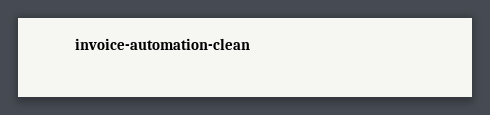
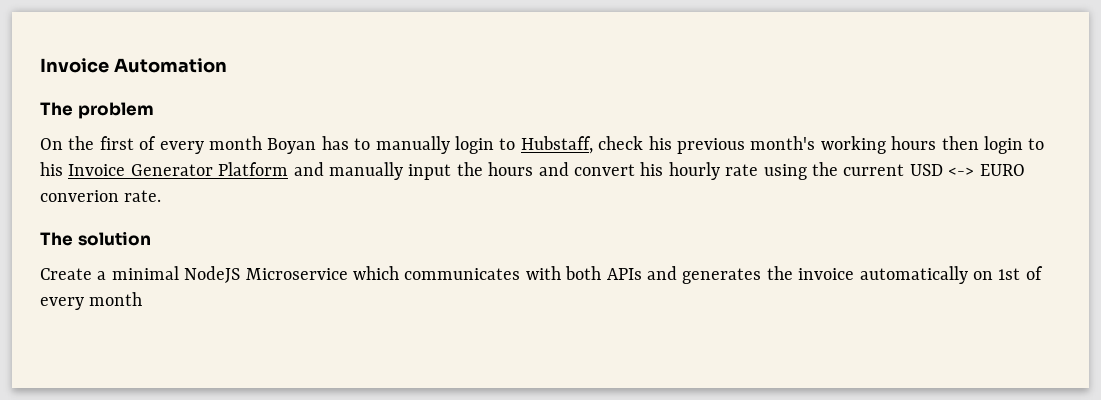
[75,38,250,50] invoice-automation-clean -> [40,58,227,73] [40,102,154,119] [40,136,1045,154] [40,162,1025,180] [40,190,162,202] [40,231,151,246] [40,266,1043,284] [40,292,143,310] Invoice Automation // The problem // On the first of every month Boyan has to manually login to Hubstaff, check his previous month's working hours then login to his Invoice Generator Platform and manually input the hours and convert his hourly rate using the current USD <-> EURO converion rate. // The solution // Create a minimal NodeJS Microservice which communicates with both APIs and generates the invoice automatically on 1st of every month

